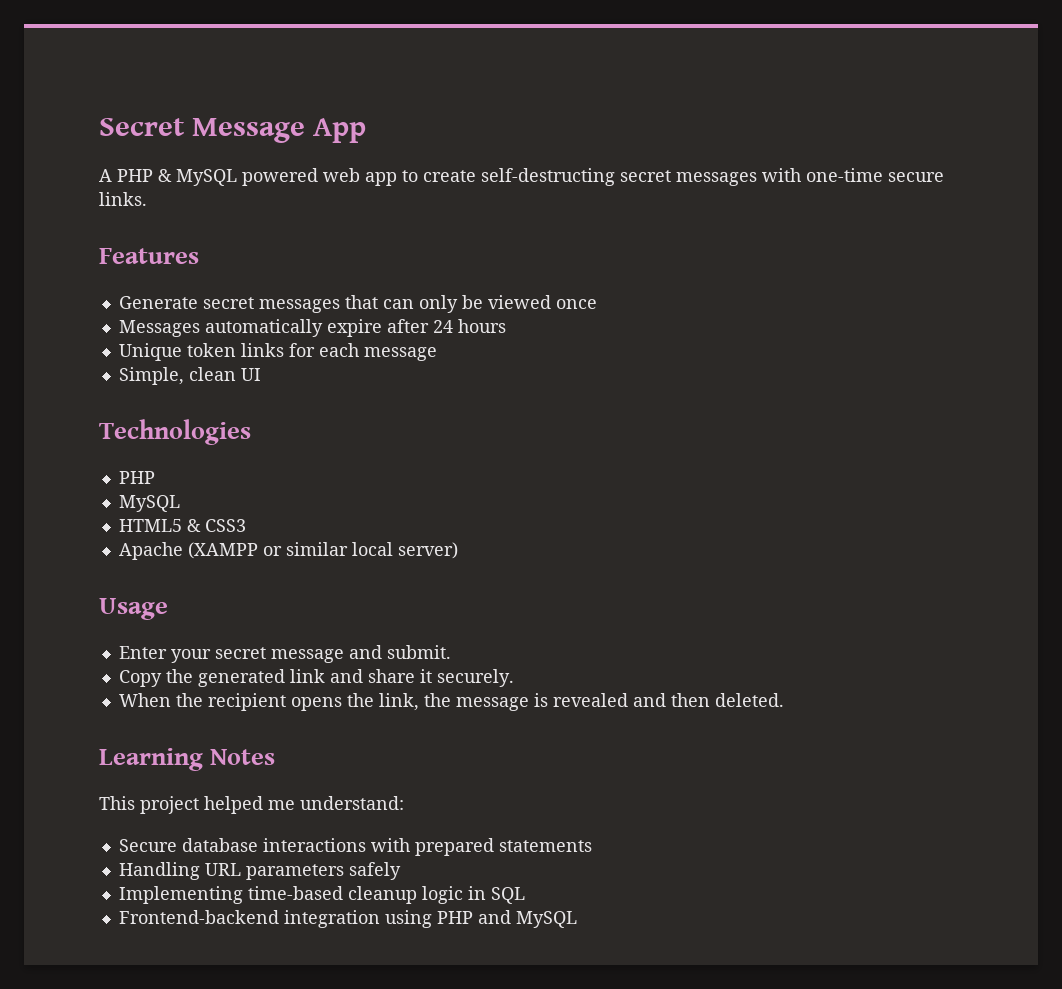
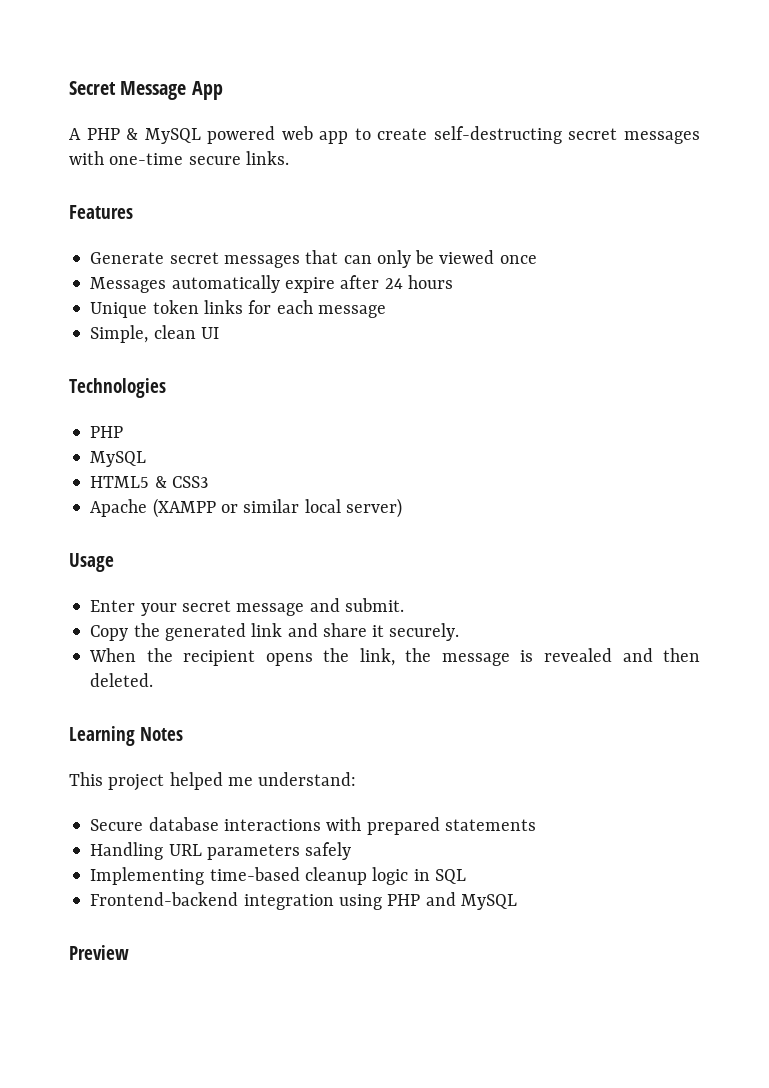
(577, 919) none -> [69,945,129,960] // Preview

